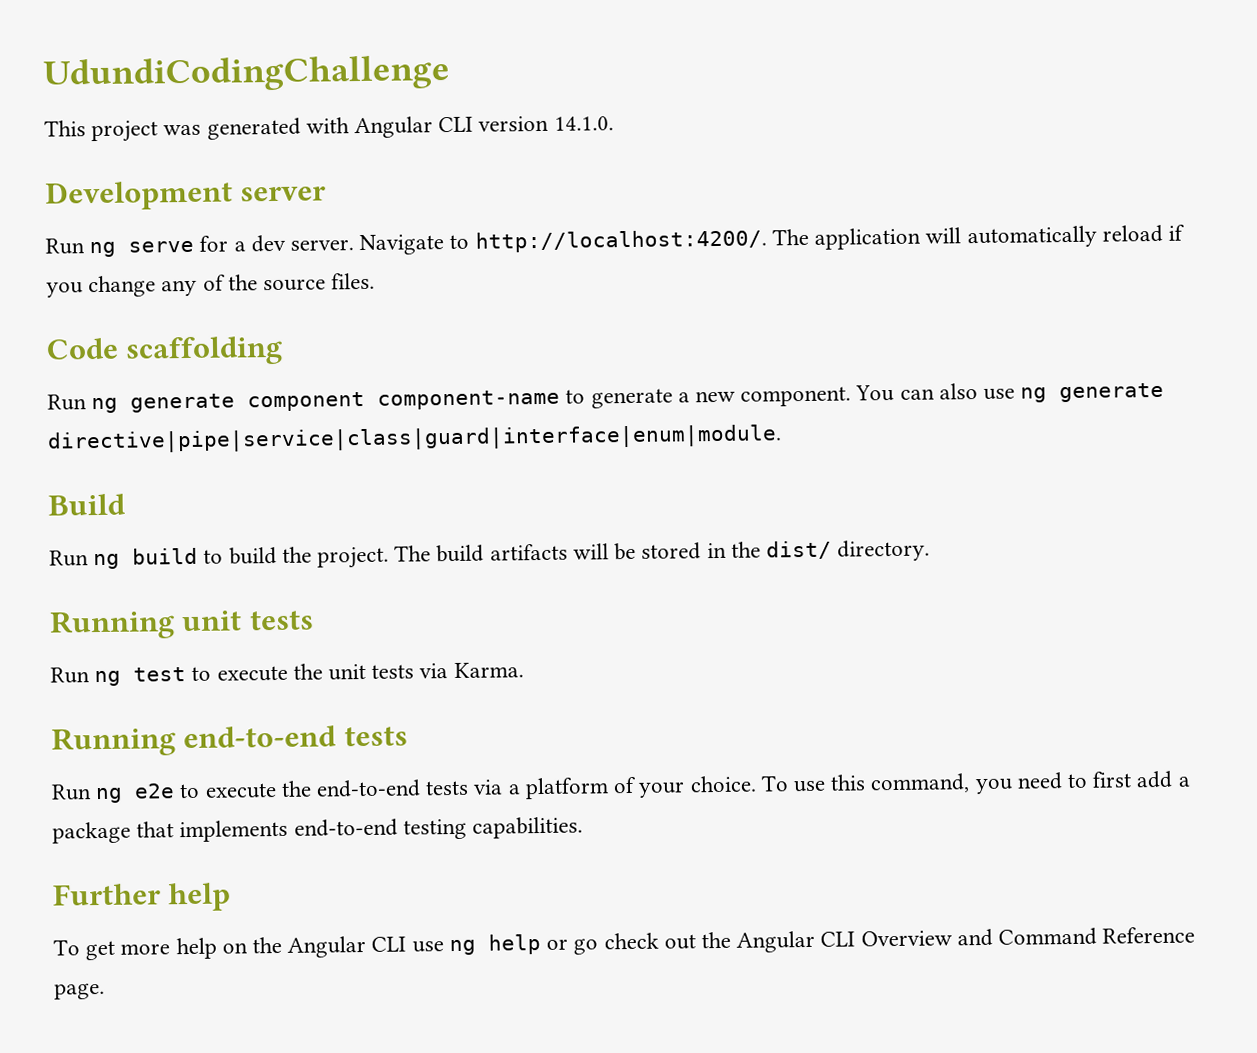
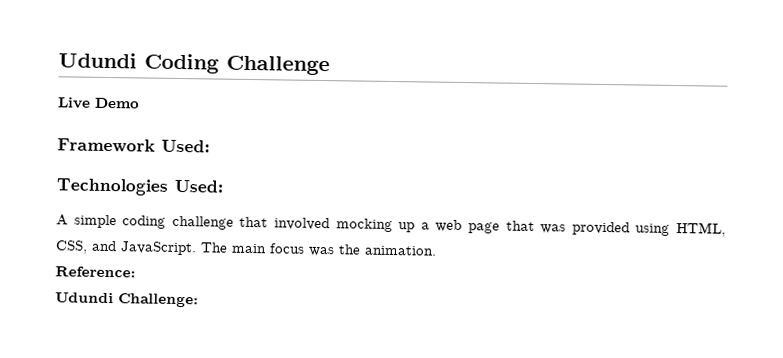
[43,54,451,93] [44,115,614,143] [45,180,327,211] [45,224,1185,258] [46,272,376,298] [46,335,284,366] [47,382,1165,414] [47,424,782,454] [48,493,126,516] [49,539,931,570] [49,610,314,640] [50,662,524,687] [51,725,408,757] [51,770,1190,804] [52,816,584,844] [53,882,232,912] [53,926,1196,961] [54,982,105,1000] UdundiCodingChallenge // This project was generated with Angular CLI version 14.1.0. // Development server // Run ng serve for a dev server. Navigate to http://localhost:4200/. The application will automatically reload if you change any of the source files. // Code scaffolding // Run ng generate component component-name to generate a new component. You can also use ng generate directive|pipe|service|class|guard|interface|enum|module. // Build // Run ng build to build the project. The build artifacts will be stored in the dist/ directory. // Running unit tests // Run ng test to execute the unit tests via Karma. // Running end-to-end tests // Run ng e2e to execute the end-to-end tests via a platform of your choice. To use this command, you need to first add a package that implements end-to-end testing capabilities. // Further help // To get more help on the Angular CLI use ng help or go check out the Angular CLI Overview and Command Reference page. -> [58,52,330,76] [57,97,140,109] [57,138,210,153] [56,178,223,196] [56,214,727,237] [55,240,437,257] [55,266,136,278] [55,292,199,308] Udundi Coding Challenge // Live Demo // Framework Used: // Technologies Used: // A simple coding challenge that involved mocking up a web page that was provided using HTML, CSS, and JavaScript. The main focus was the animation. // Reference: // Udundi Challenge:

